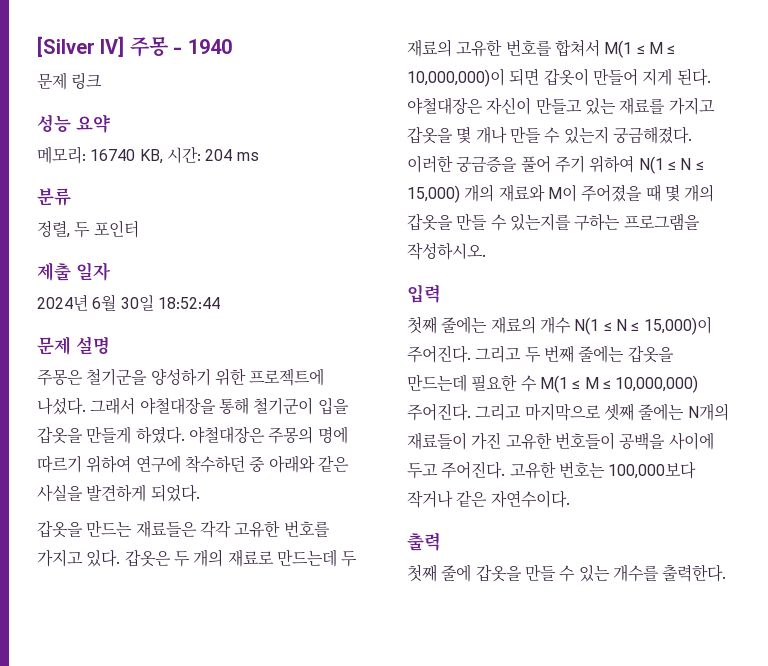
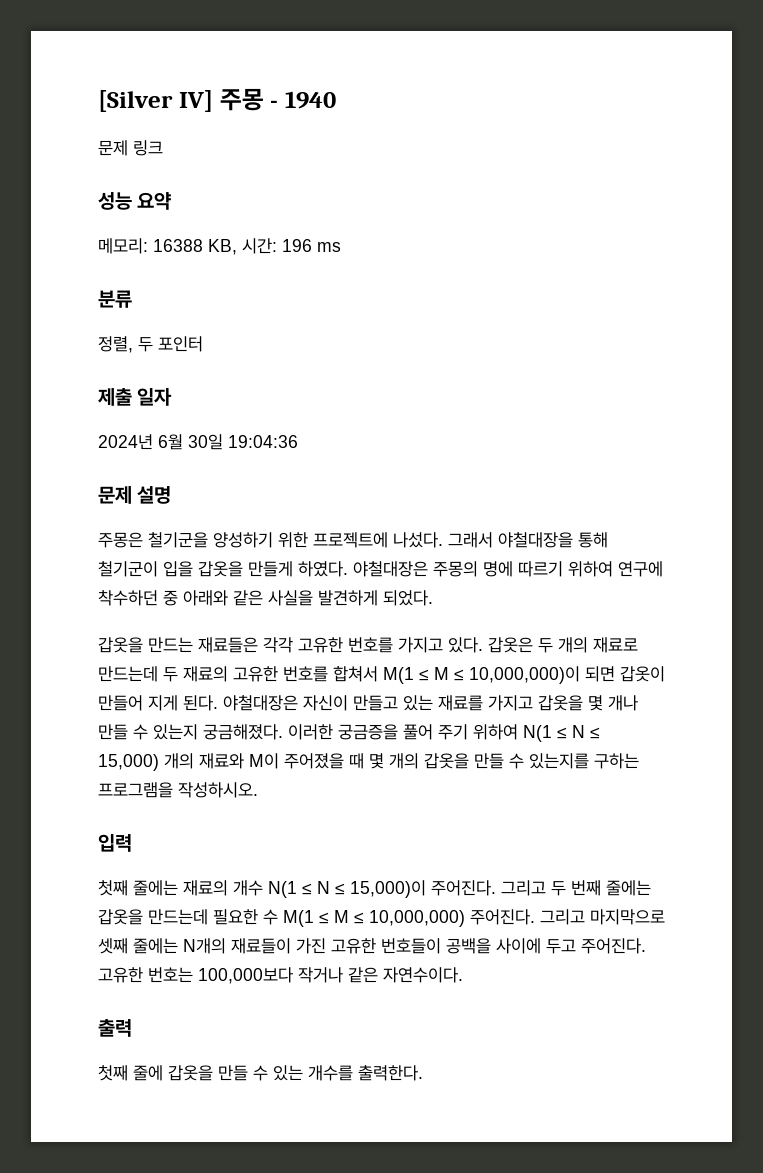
[90,149,136,161] 16740 -> [153,239,203,252] 16388
[205,149,233,161] 204 -> [282,239,312,252] 196
[157,297,220,309] 18:52:44 -> [228,435,298,448] 19:04:36

